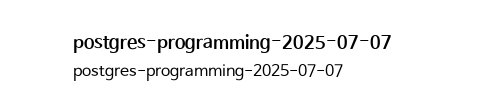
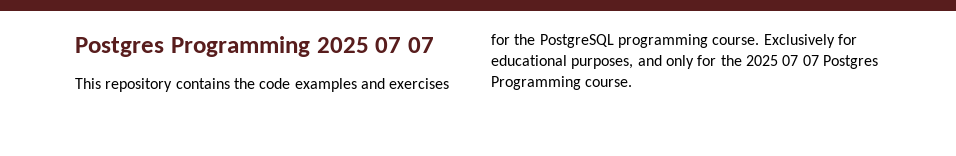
[73,34,392,53] [73,64,343,81] postgres-programming-2025-07-07 // postgres-programming-2025-07-07 -> [75,36,434,57] [75,78,450,92] [491,34,857,48] [491,55,878,69] [491,76,633,90] Postgres Programming 2025 07 07 // This repository contains the code examples and exercises for the PostgreSQL programming course. Exclusively for educational purposes, and only for the 2025 07 07 Postgres Programming course.

